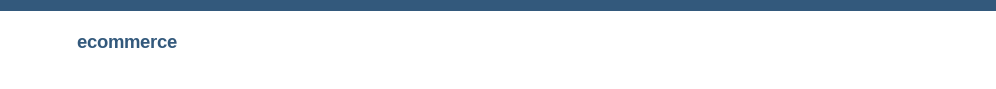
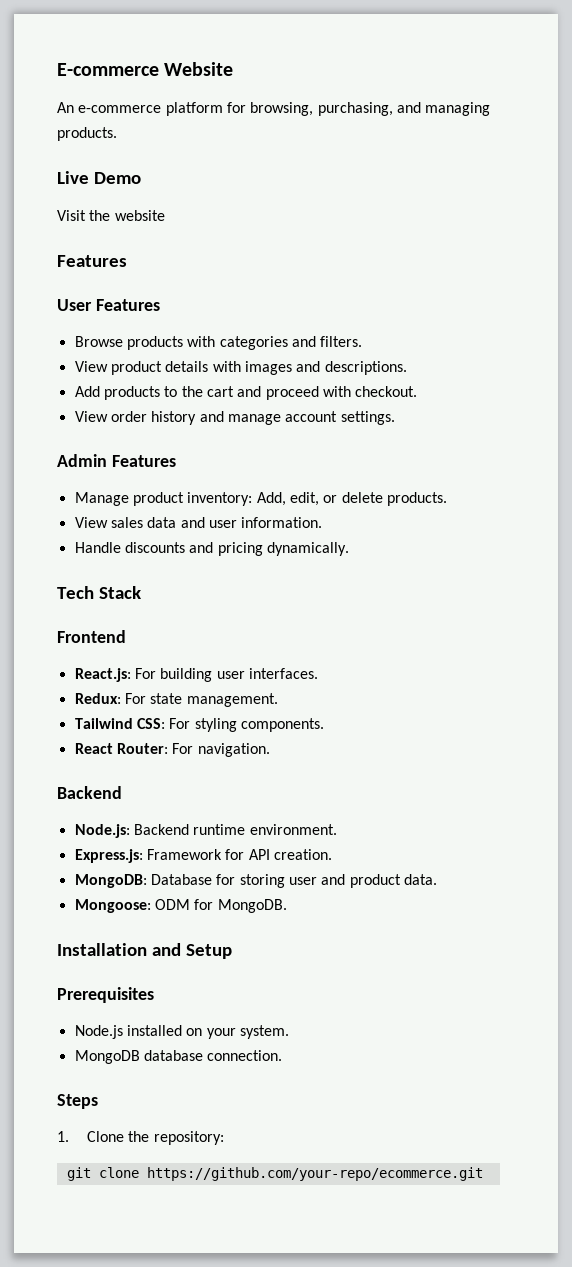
[77,37,177,48] ecommerce -> [57,62,234,76] [57,102,491,116] [57,127,117,141] [57,171,141,184] [57,210,165,221] [57,255,127,267] [57,299,160,311] [74,336,363,350] [74,361,407,375] [74,386,418,400] [74,411,395,425] [57,454,176,467] [74,492,447,506] [74,517,323,528] [74,542,349,556] [57,586,141,599] [57,630,126,643] [74,668,318,682] [74,693,278,707] [74,718,324,732] [74,743,270,757] [57,786,122,799] [74,824,337,838] [74,849,332,863] [74,874,437,888] [74,899,287,913] [57,943,232,959] [57,987,154,1003] [74,1025,289,1039] [74,1050,283,1064] [57,1094,98,1109] [57,1131,224,1145] [66,1167,483,1181] E-commerce Website // An e-commerce platform for browsing, purchasing, and managing products. // Live Demo // Visit the website // Features // User Features // Browse products with categories and filters. // View product details with images and descriptions. // Add products to the cart and proceed with checkout. // View order history and manage account settings. // Admin Features // Manage product inventory: Add, edit, or delete products. // View sales data and user information. // Handle discounts and pricing dynamically. // Tech Stack // Frontend // React.js: For building user interfaces. // Redux: For state management. // Tailwind CSS: For styling components. // React Router: For navigation. // Backend // Node.js: Backend runtime environment. // Express.js: Framework for API creation. // MongoDB: Database for storing user and product data. // Mongoose: ODM for MongoDB. // Installation and Setup // Prerequisites // Node.js installed on your system. // MongoDB database connection. // Steps // 1. Clone the repository: // git clone https://github.com/your-repo/ecommerce.git

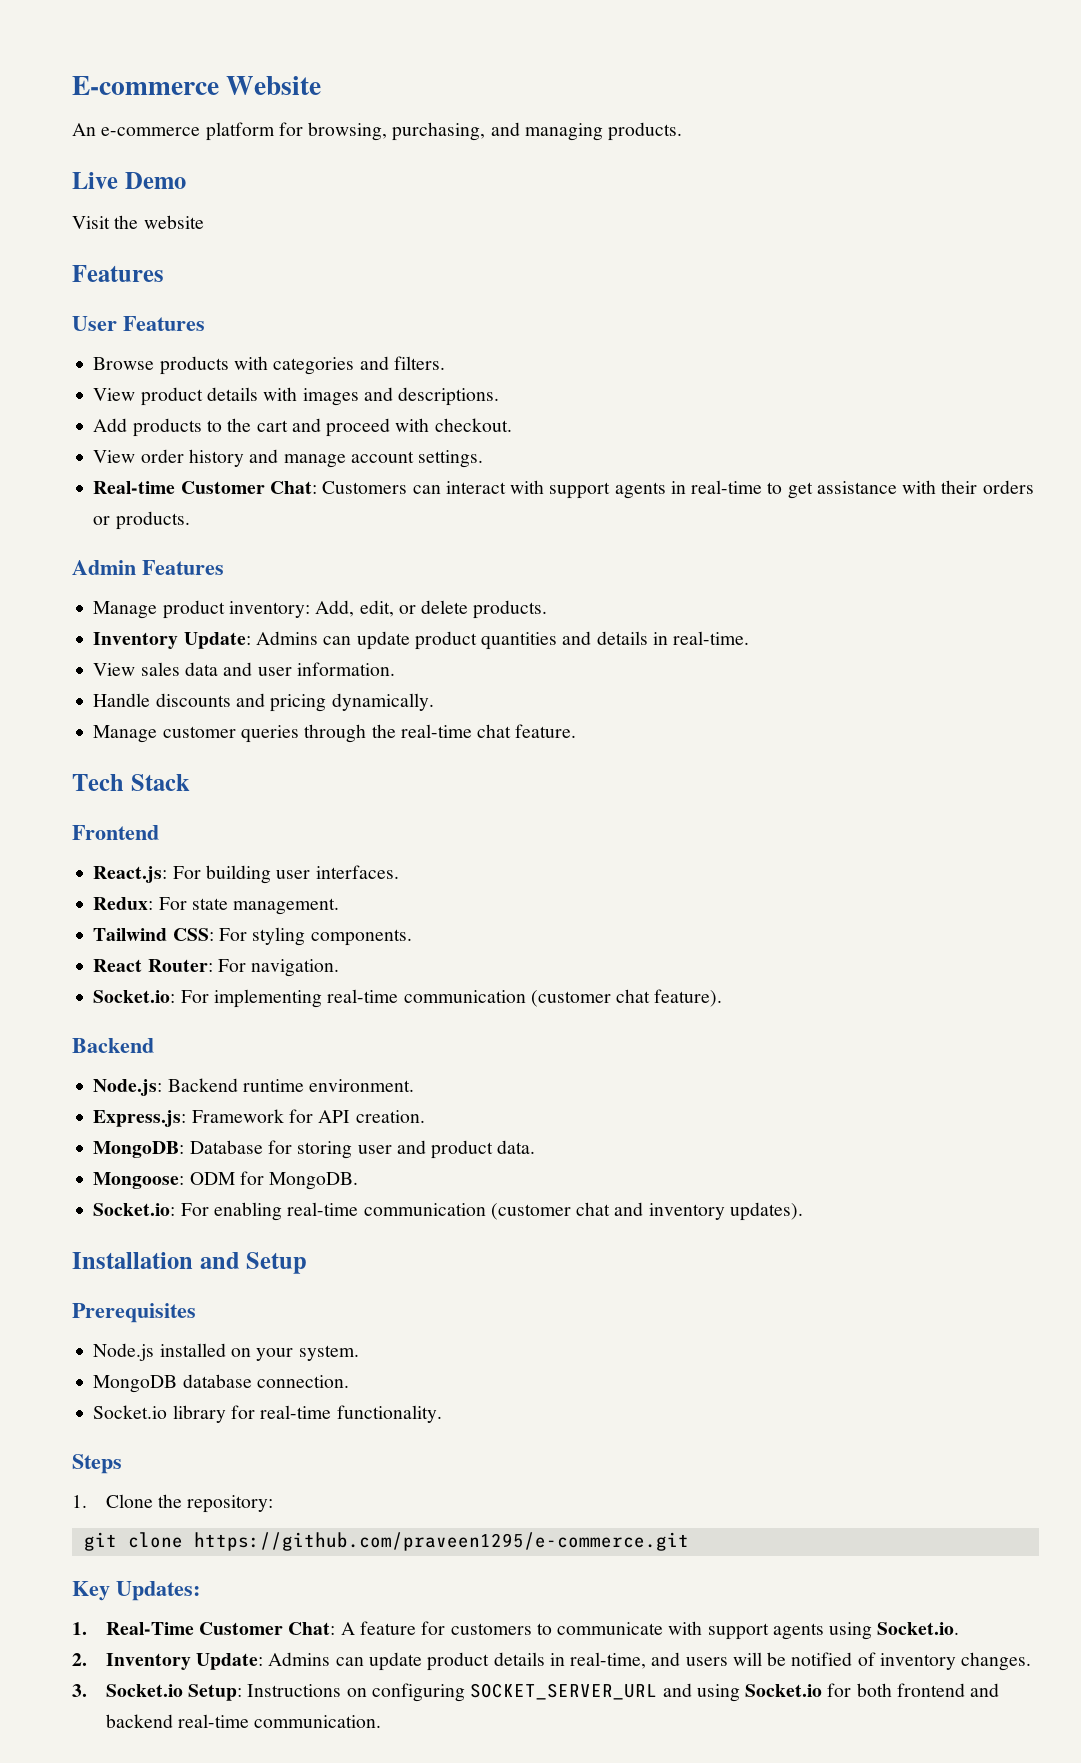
(395, 418) none -> [93,480,1034,499] [93,511,190,530] // Real-time Customer Chat: Customers can interact with support agents in real-time to get assistance with their orders or products.
(447, 499) none -> [93,631,750,650] // Inventory Update: Admins can update product quantities and details in real-time.
(349, 549) none -> [93,724,577,743] // Manage customer queries through the real-time chat feature.
(270, 750) none -> [93,989,723,1008] // Socket.io: For implementing real-time communication (customer chat feature).
(287, 906) none -> [93,1202,803,1221] // Socket.io: For enabling real-time communication (customer chat and inventory updates).
(283, 1055) none -> [93,1405,442,1423] // Socket.io library for real-time functionality.
[146,1167,483,1181] https://github.com/your-repo/ecommerce.git -> [193,1532,689,1551] [72,1581,200,1601] [72,1621,960,1640] [72,1652,1032,1671] [72,1683,1000,1702] [105,1714,382,1728] https://github.com/praveen1295/e-commerce.git // Key Updates: // 1. Real-Time Customer Chat: A feature for customers to communicate with support agents using Socket.io. // 2. Inventory Update: Admins can update product details in real-time, and users will be notified of inventory changes. // 3. Socket.io Setup: Instructions on configuring SOCKET_SERVER_URL and using Socket.io for both frontend and backend real-time communication.

